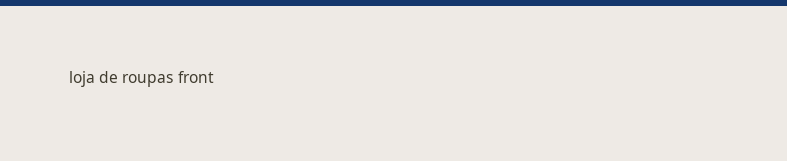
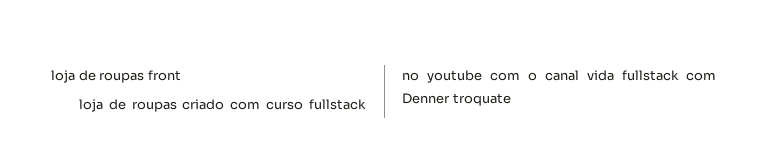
(214, 77) none -> [78,99,366,112] [402,70,716,83] [402,93,511,106] // loja de roupas criado com curso fullstack no youtube com o canal vida fullstack com Denner troquate

